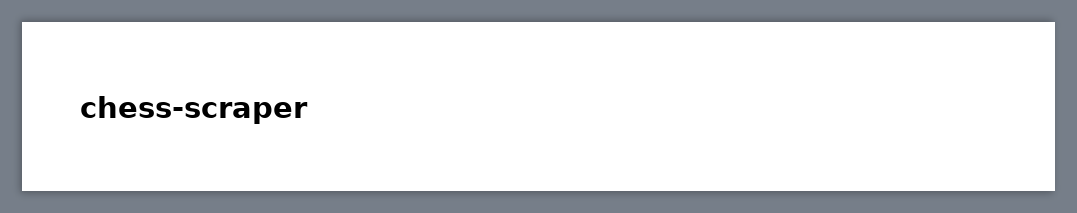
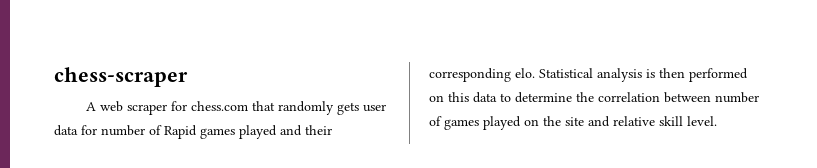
(308, 110) none -> [85,101,386,115] [54,125,332,139] [429,68,748,82] [429,92,759,103] [429,116,717,130] // A web scraper for chess.com that randomly gets user data for number of Rapid games played and their corresponding elo. Statistical analysis is then performed on this data to determine the correlation between number of games played on the site and relative skill level.

